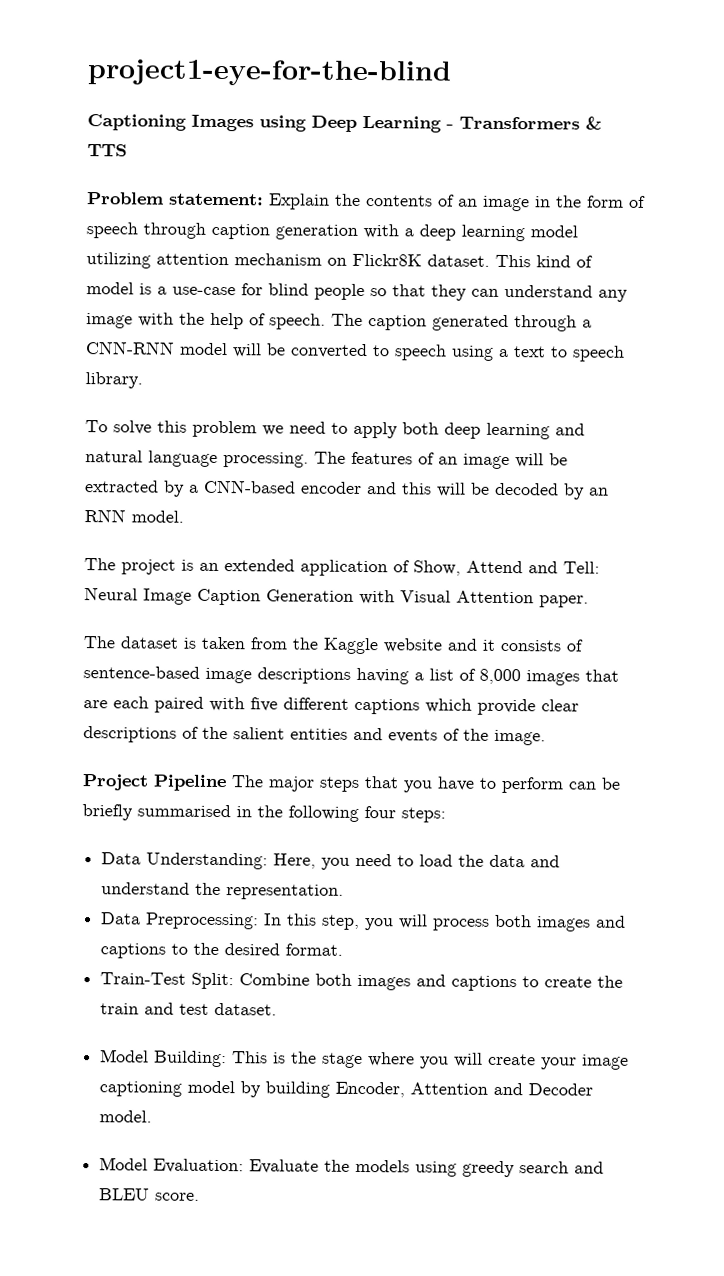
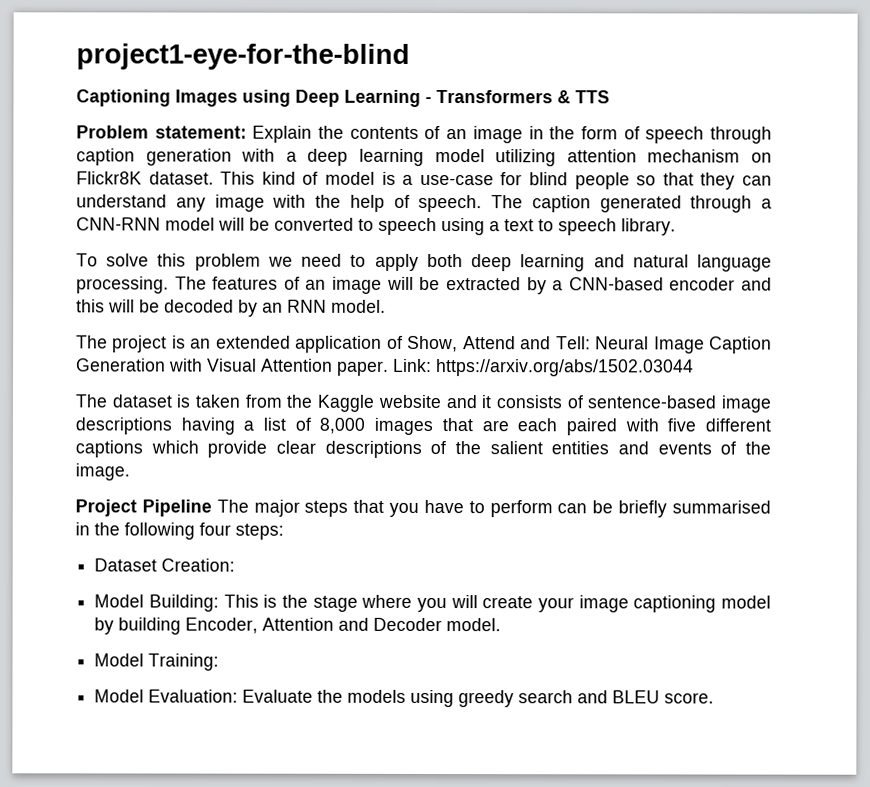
(589, 601) none -> [393,358,694,377] Link: https://arxiv.org/abs/1502.03044
[101,852,561,870] [101,882,345,900] [100,912,627,932] [100,942,344,959] [100,972,624,992] [100,1002,278,1016] Data Understanding: Here, you need to load the data and understand the representation. // Data Preprocessing: In this step, you will process both images and captions to the desired format. // Train-Test Split: Combine both images and captions to create the train and test dataset. -> [94,558,236,572] Dataset Creation:
(153, 1116) none -> [94,653,220,671] // Model Training:

